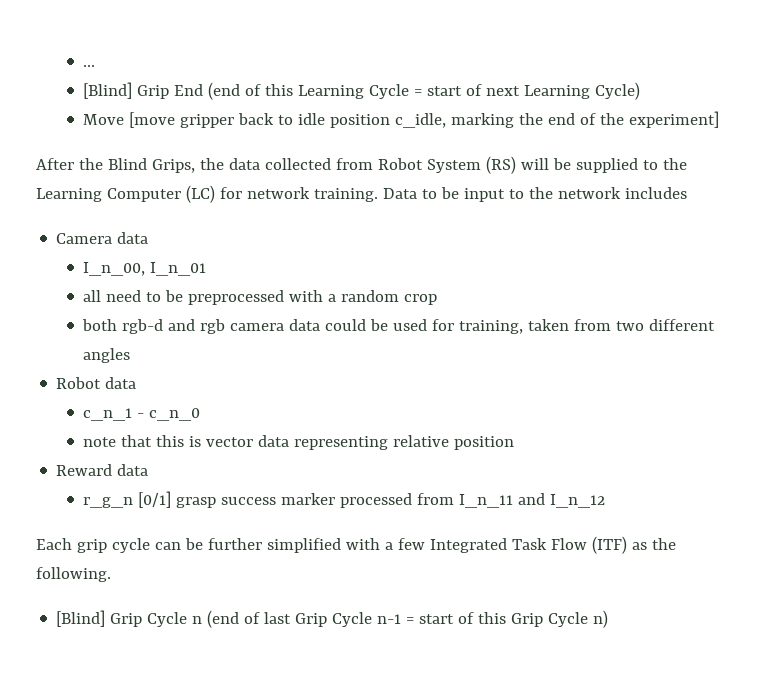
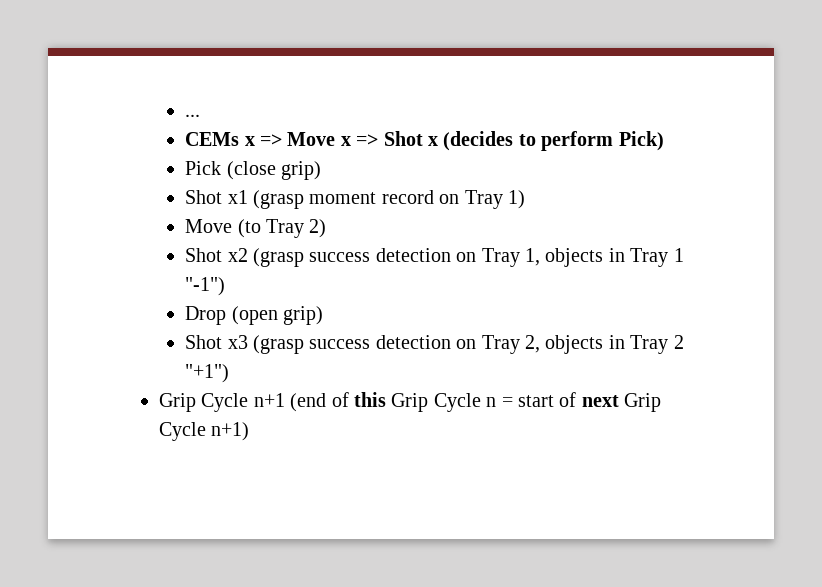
[83,82,641,100] [83,111,720,128] [36,156,687,174] [36,185,687,203] [56,232,149,244] [83,262,207,276] [83,290,438,305] [82,319,716,334] [83,348,131,363] [56,377,137,389] [83,408,201,421] [83,435,515,450] [56,464,149,476] [83,491,606,508] [36,536,676,554] [36,567,111,582] [56,610,609,628] [Blind] Grip End (end of this Learning Cycle = start of next Learning Cycle) // Move [move gripper back to idle position c_idle, marking the end of the experiment] // After the Blind Grips, the data collected from Robot System (RS) will be supplied to the Learning Computer (LC) for network training. Data to be input to the network includes // Camera data // I_n_00, I_n_01 // all need to be preprocessed with a random crop // both rgb-d and rgb camera data could be used for training, taken from two different angles // Robot data // c_n_1 - c_n_0 // note that this is vector data representing relative position // Reward data // r_g_n [0/1] grasp success marker processed from I_n_11 and I_n_12 // Each grip cycle can be further simplified with a few Integrated Task Flow (ITF) as the following. // [Blind] Grip Cycle n (end of last Grip Cycle n-1 = start of this Grip Cycle n) -> [185,131,664,151] [185,161,321,180] [185,190,525,209] [185,219,327,238] [185,248,684,267] [185,277,226,296] [185,306,323,325] [185,335,684,354] [185,364,230,383] [159,392,662,412] [159,422,250,441] CEMs x => Move x => Shot x (decides to perform Pick) // Pick (close grip) // Shot x1 (grasp moment record on Tray 1) // Move (to Tray 2) // Shot x2 (grasp success detection on Tray 1, objects in Tray 1 "-1") // Drop (open grip) // Shot x3 (grasp success detection on Tray 2, objects in Tray 2 "+1") // Grip Cycle n+1 (end of this Grip Cycle n = start of next Grip Cycle n+1)

